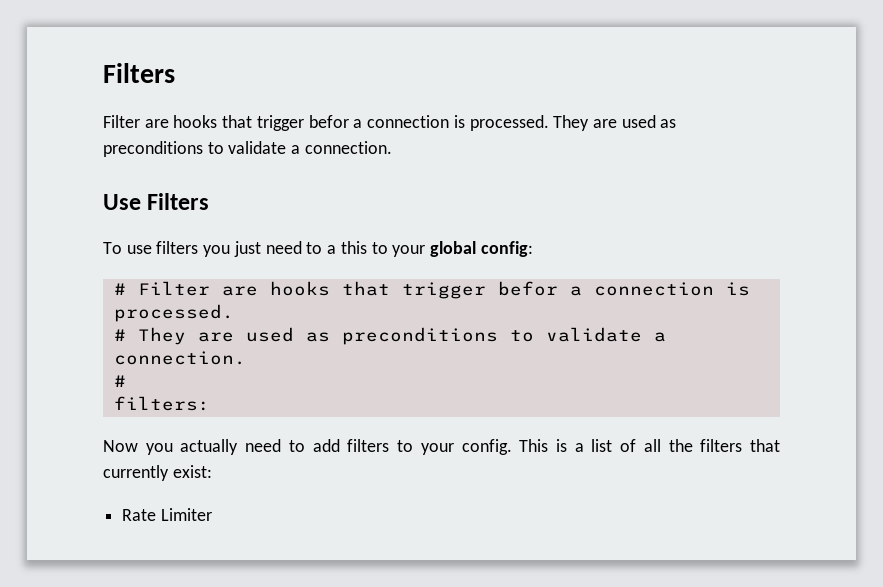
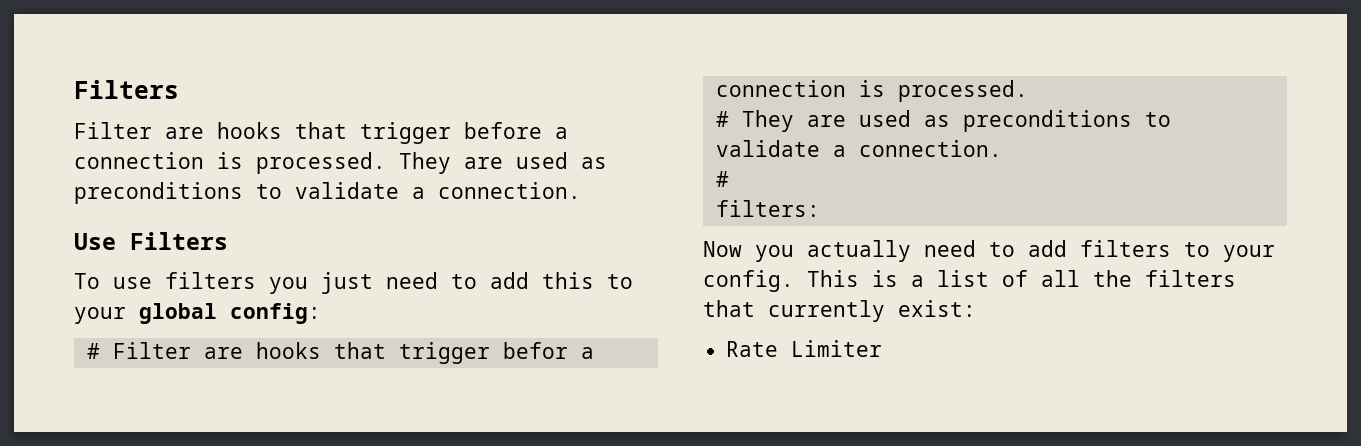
[308,115,349,128] befor -> [464,122,542,139] before
[327,245,337,254] a -> [490,272,529,289] add

